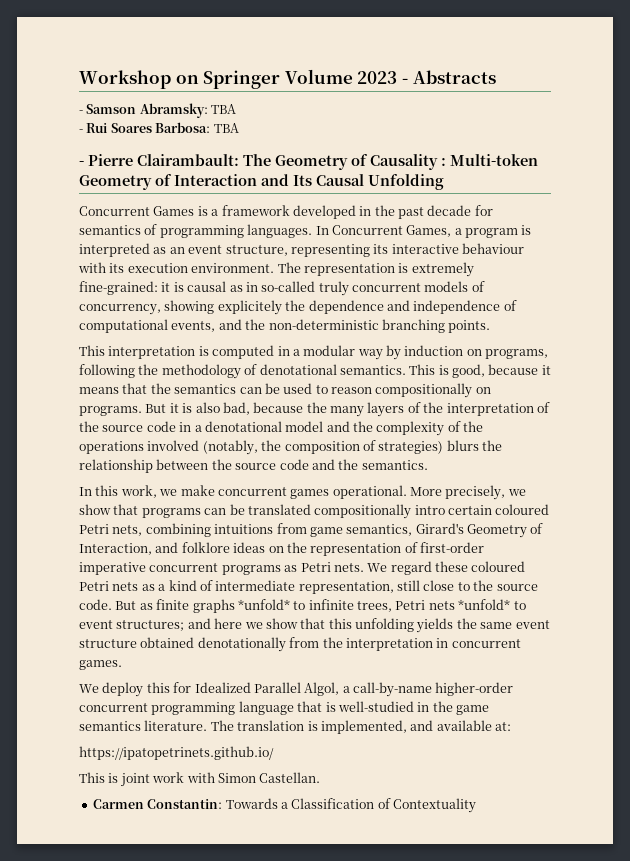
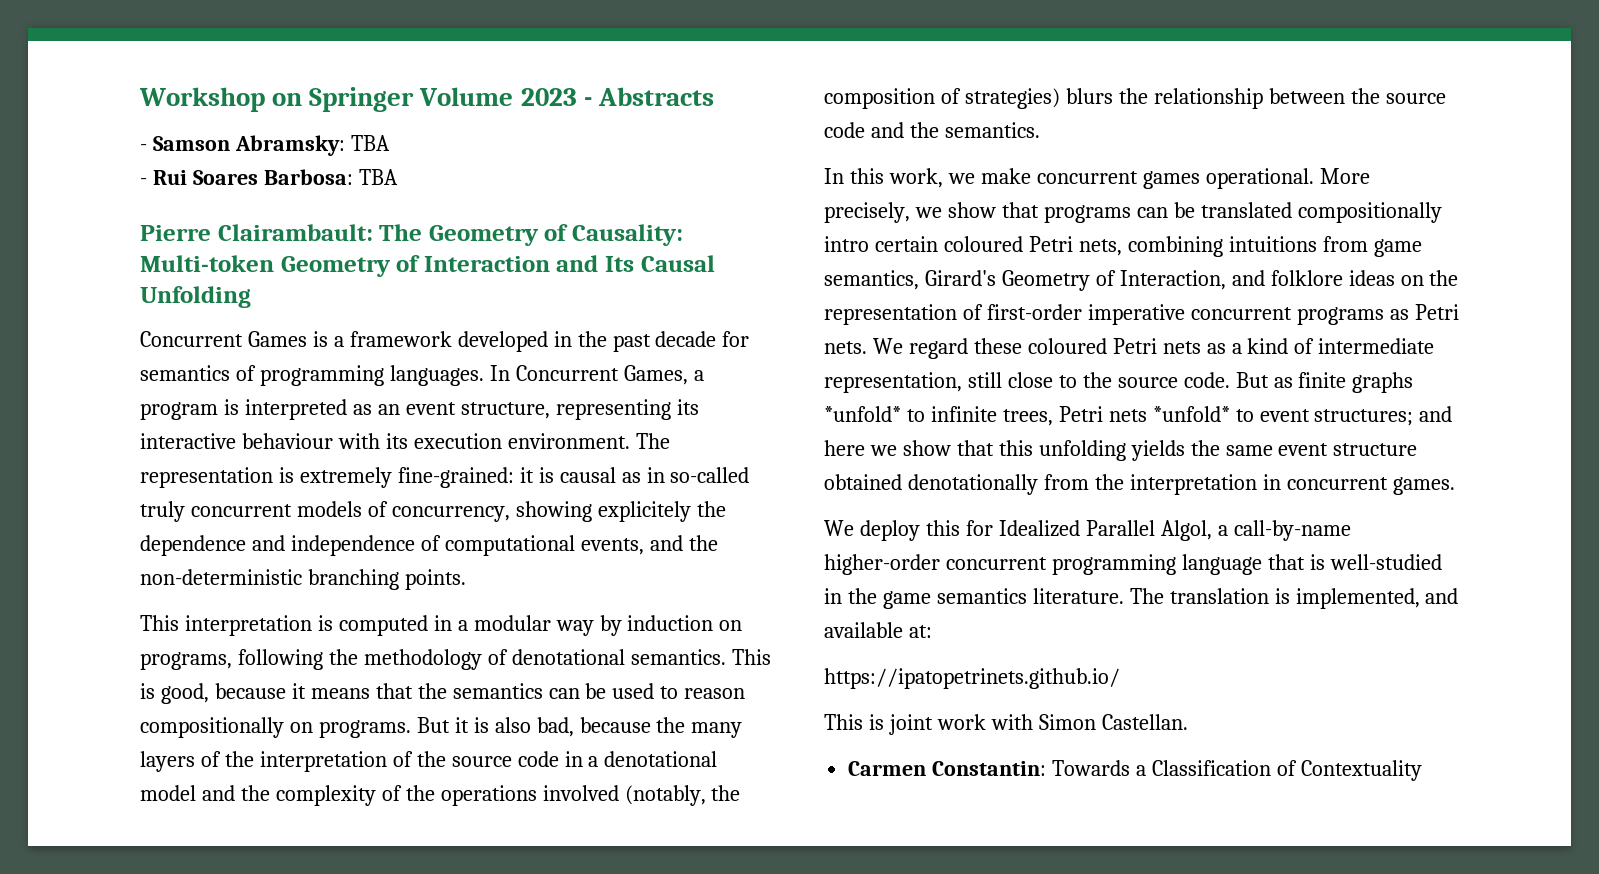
[79,161,84,166] - -> (398, 177) none
[370,154,446,170] Causality : -> [572,224,684,246] Causality:

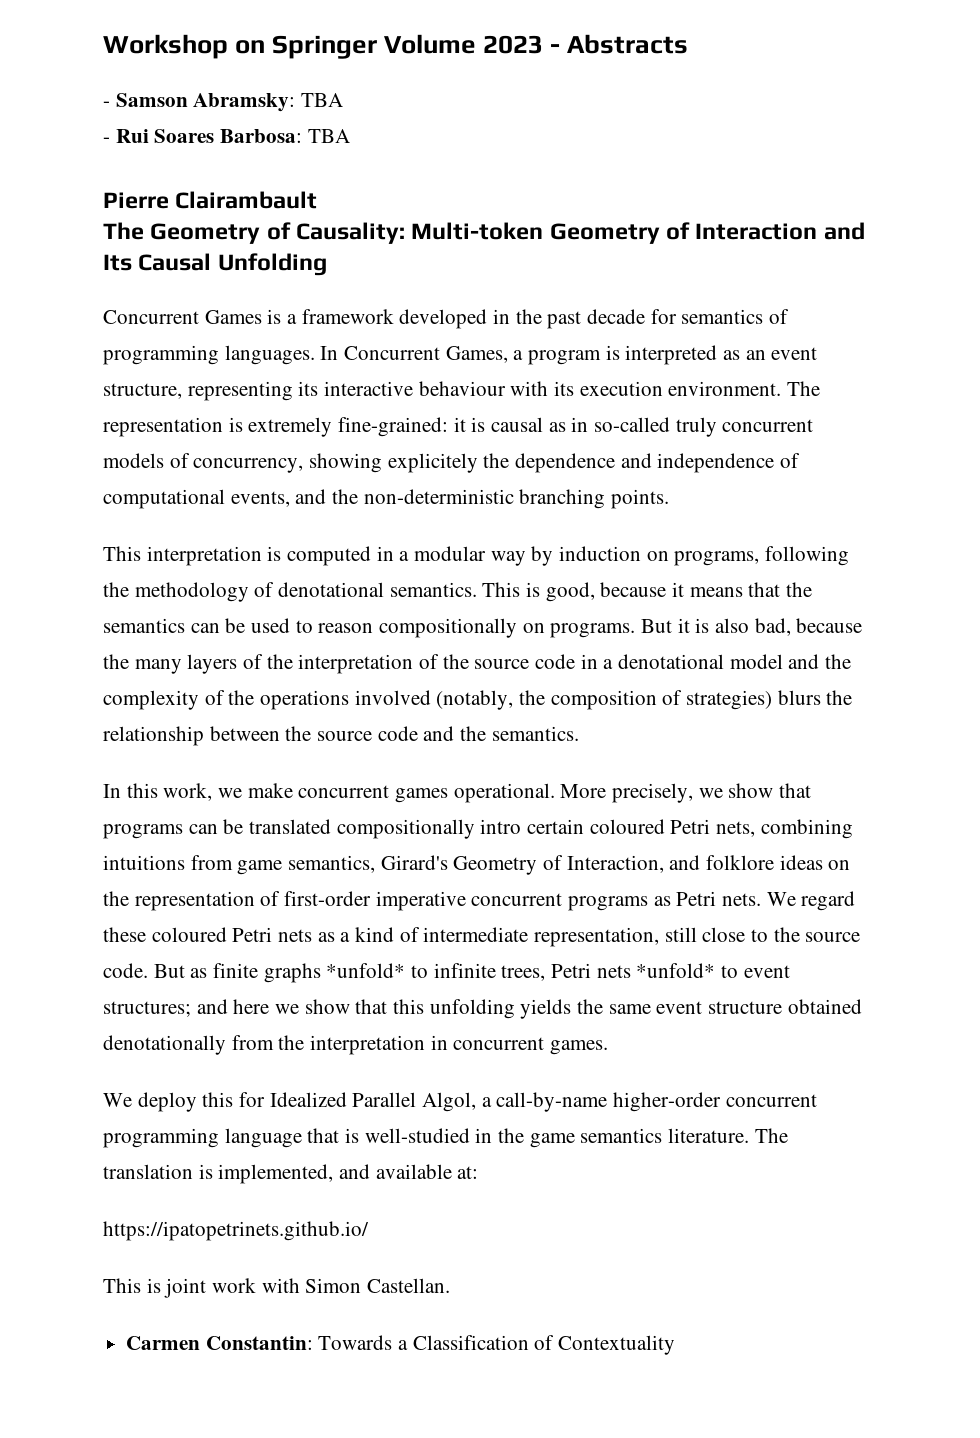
[217,224,373,241] Clairambault: -> [175,191,318,209] Clairambault //

